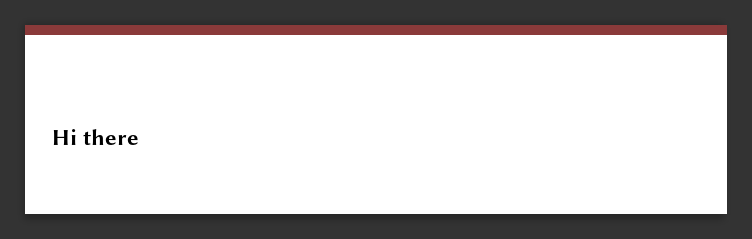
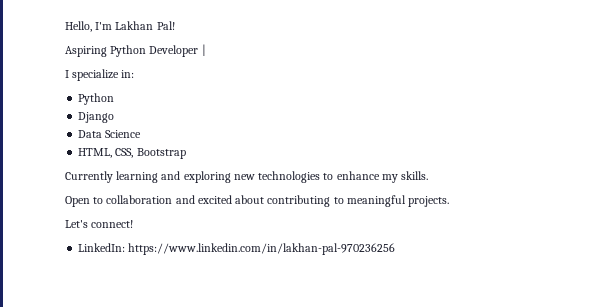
[52,129,140,145] Hi there -> [65,21,175,32] [65,44,206,57] [65,69,135,81] [78,93,115,105] [78,112,115,123] [78,130,142,138] [78,148,186,159] [65,171,429,183] [65,195,450,207] [65,220,134,228] [78,243,396,255] Hello, I'm Lakhan Pal! // Aspiring Python Developer | // I specialize in: // Python // Django // Data Science // HTML, CSS, Bootstrap // Currently learning and exploring new technologies to enhance my skills. // Open to collaboration and excited about contributing to meaningful projects. // Let's connect! // LinkedIn: https://www.linkedin.com/in/lakhan-pal-970236256

